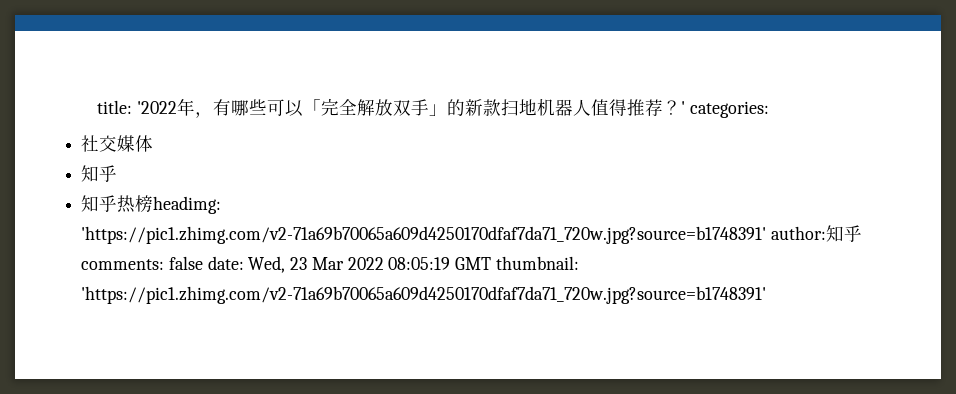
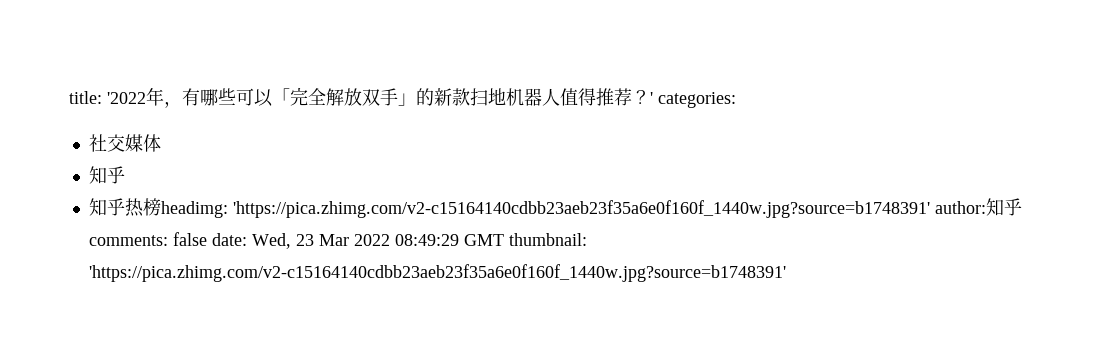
[81,226,767,244] 'https://pic1.zhimg.com/v2-71a69b70065a609d4250170dfaf7da71_720w.jpg?source=b1748391' -> [232,200,930,218] 'https://pica.zhimg.com/v2-c15164140cdbb23aeb23f35a6e0f160f_1440w.jpg?source=b1748391'
[388,257,451,270] 08:05:19 -> [394,234,459,246] 08:49:29
[81,286,767,304] 'https://pic1.zhimg.com/v2-71a69b70065a609d4250170dfaf7da71_720w.jpg?source=b1748391' -> [88,264,786,282] 'https://pica.zhimg.com/v2-c15164140cdbb23aeb23f35a6e0f160f_1440w.jpg?source=b1748391'

